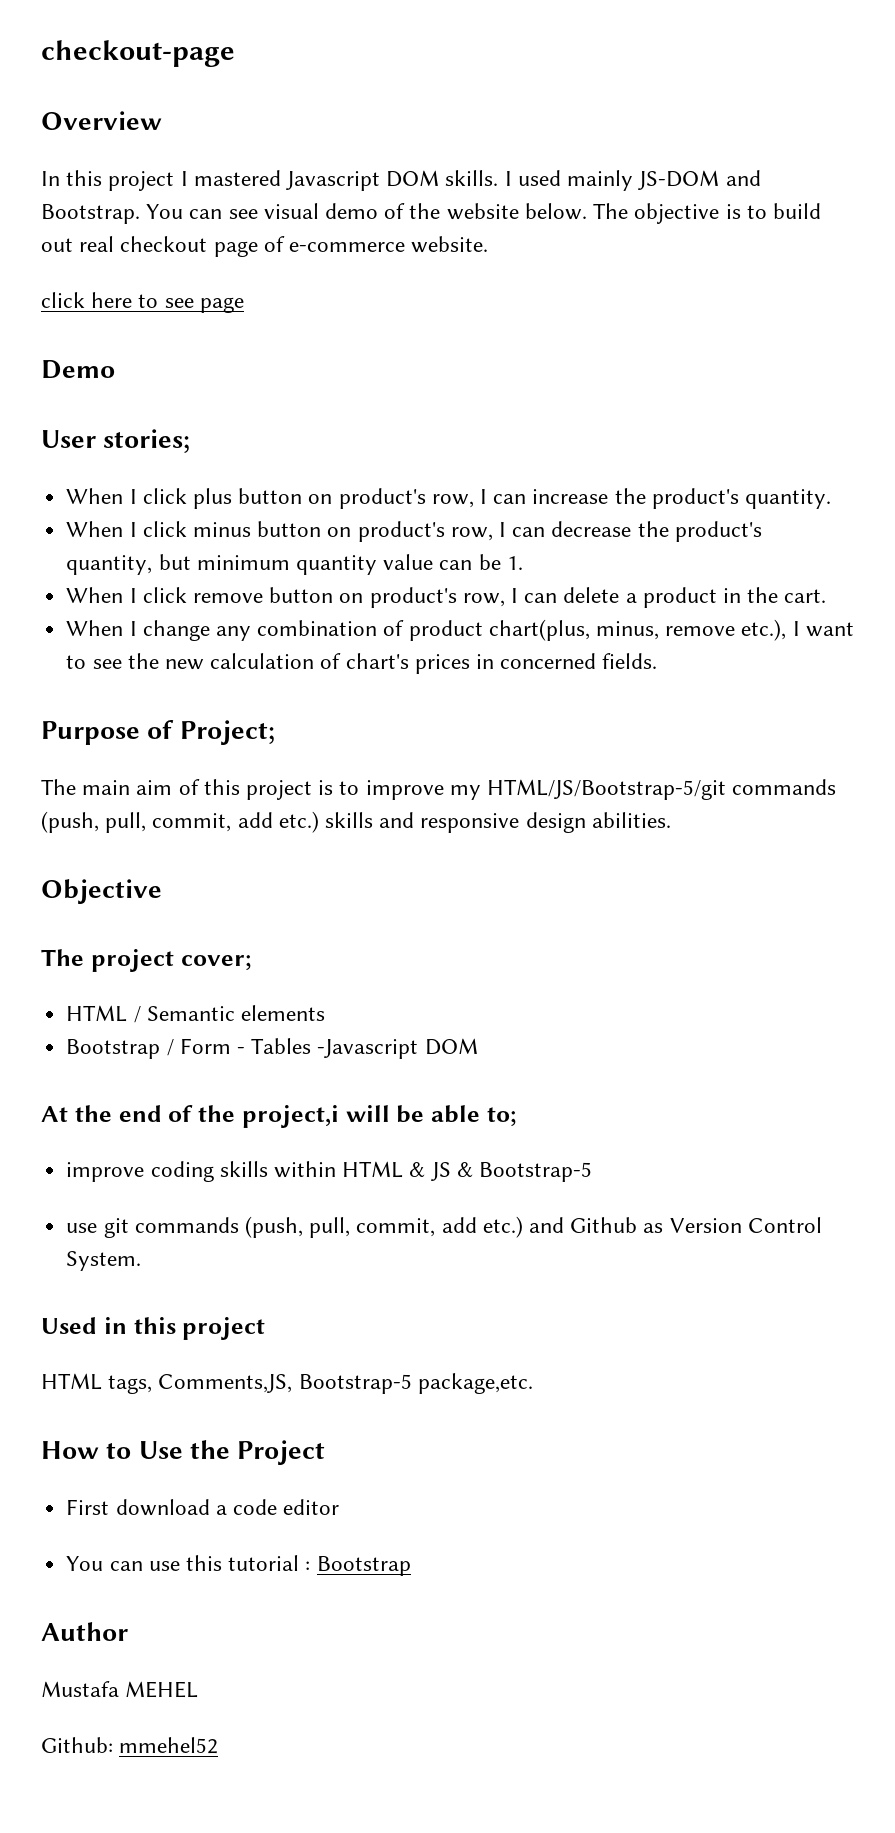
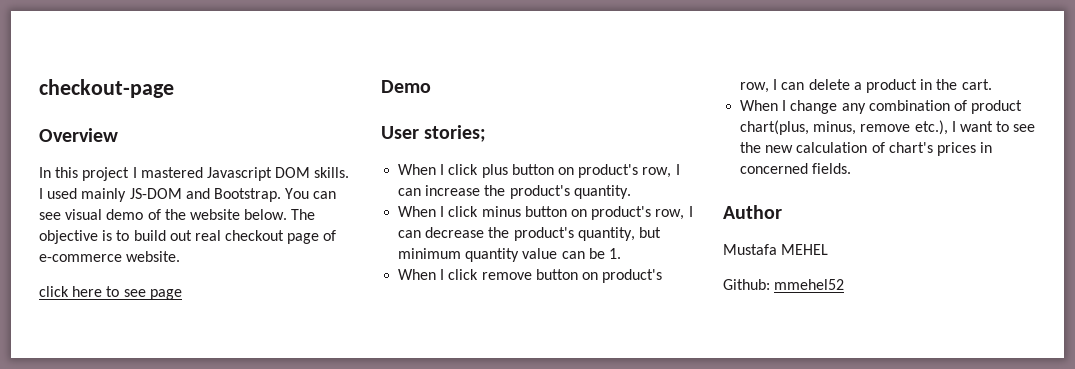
[41,720,275,745] [41,779,837,800] [41,811,671,833] [41,879,162,904] [41,949,251,972] [66,1005,325,1023] [66,1038,478,1059] [41,1105,516,1128] [66,1161,592,1182] [66,1216,822,1238] [66,1251,142,1271] [41,1317,266,1340] [41,1373,533,1394] [41,1440,326,1465] [66,1499,340,1516] [66,1555,411,1576] // Purpose of Project; // The main aim of this project is to improve my HTML/JS/Bootstrap-5/git commands (push, pull, commit, add etc.) skills and responsive design abilities. // Objective // The project cover; // HTML / Semantic elements // Bootstrap / Form - Tables -Javascript DOM // At the end of the project,i will be able to; // improve coding skills within HTML & JS & Bootstrap-5 // use git commands (push, pull, commit, add etc.) and Github as Version Control System. // Used in this project // HTML tags, Comments,JS, Bootstrap-5 package,etc. // How to Use the Project // First download a code editor // You can use this tutorial : Bootstrap -> (852, 168) none

